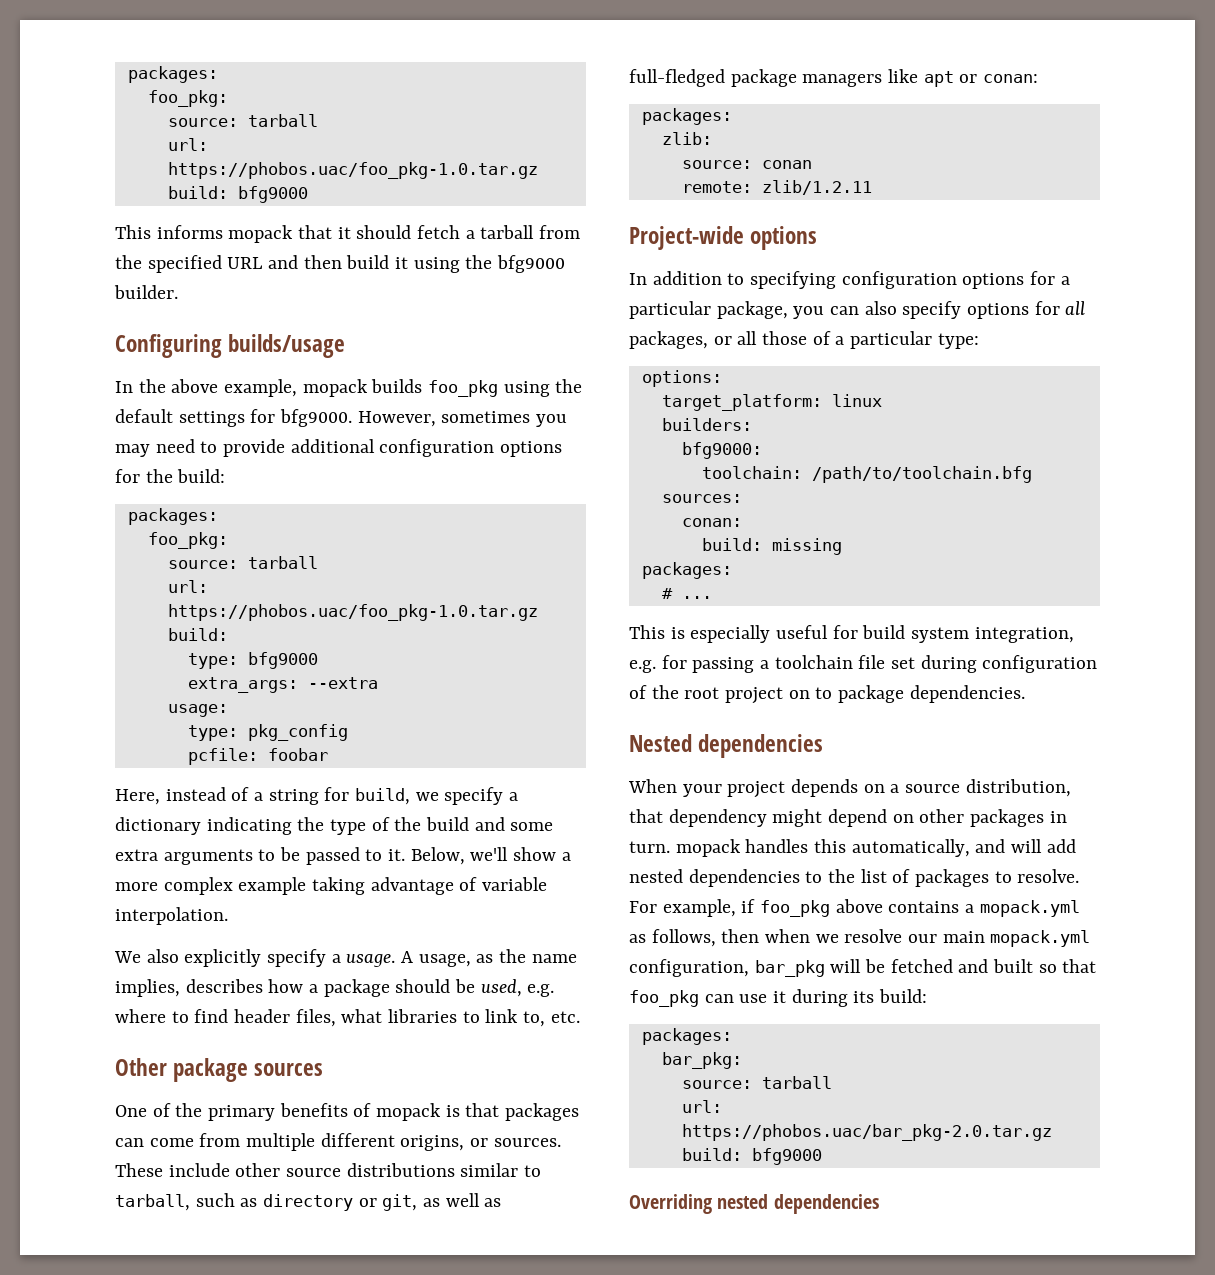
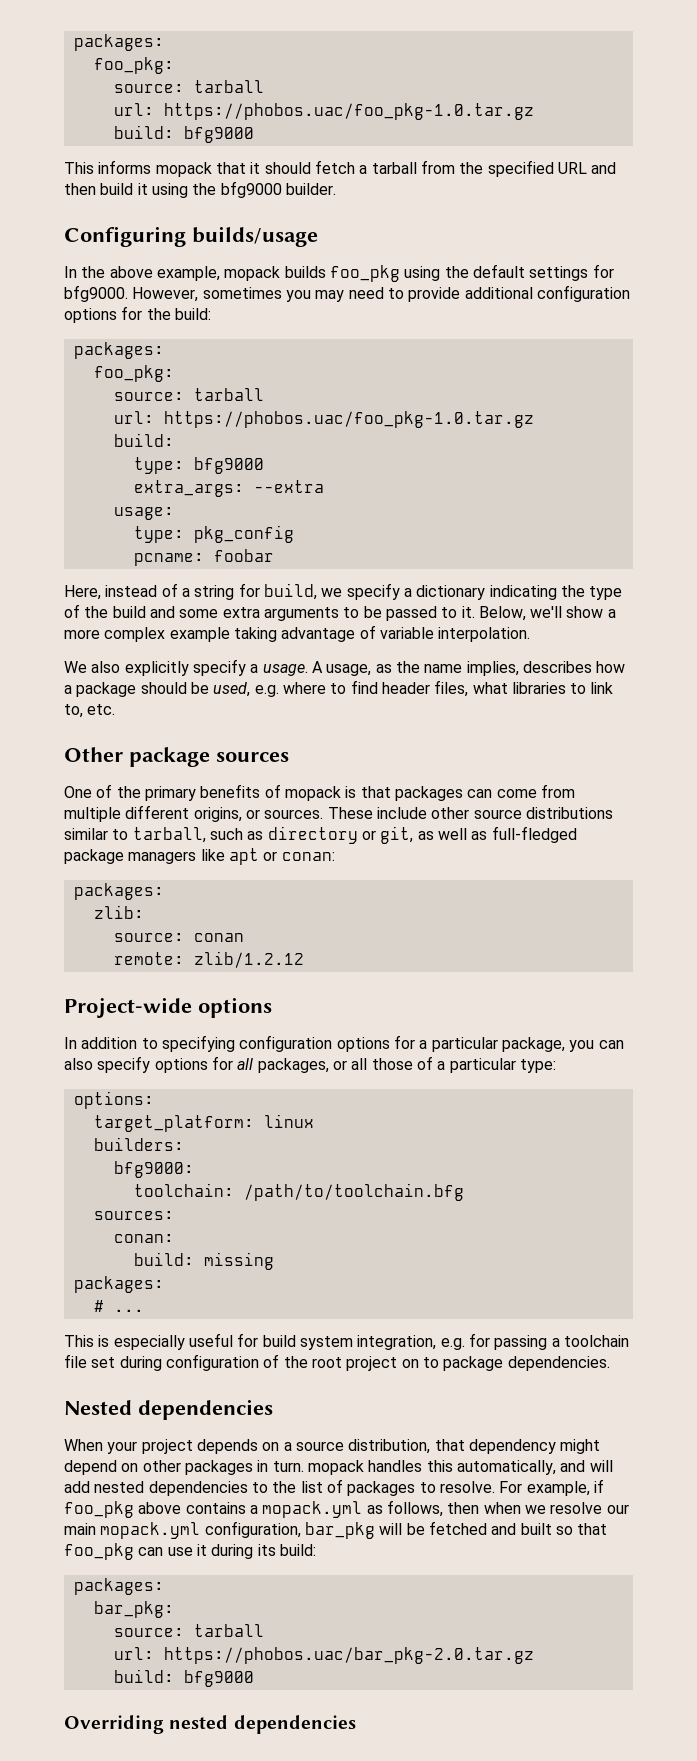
[187,748,258,765] pcfile: -> [133,553,204,566] pcname:
[761,180,872,195] zlib/1.2.11 -> [193,951,304,968] zlib/1.2.12

